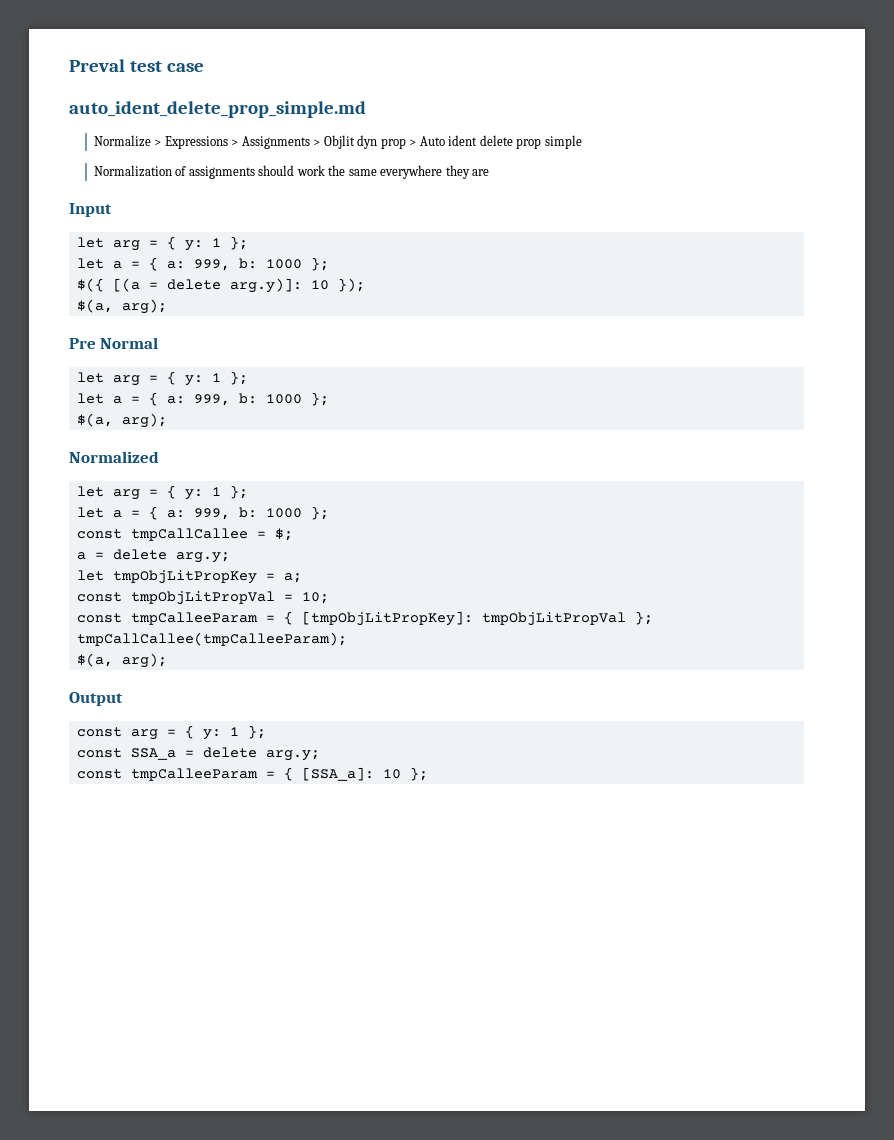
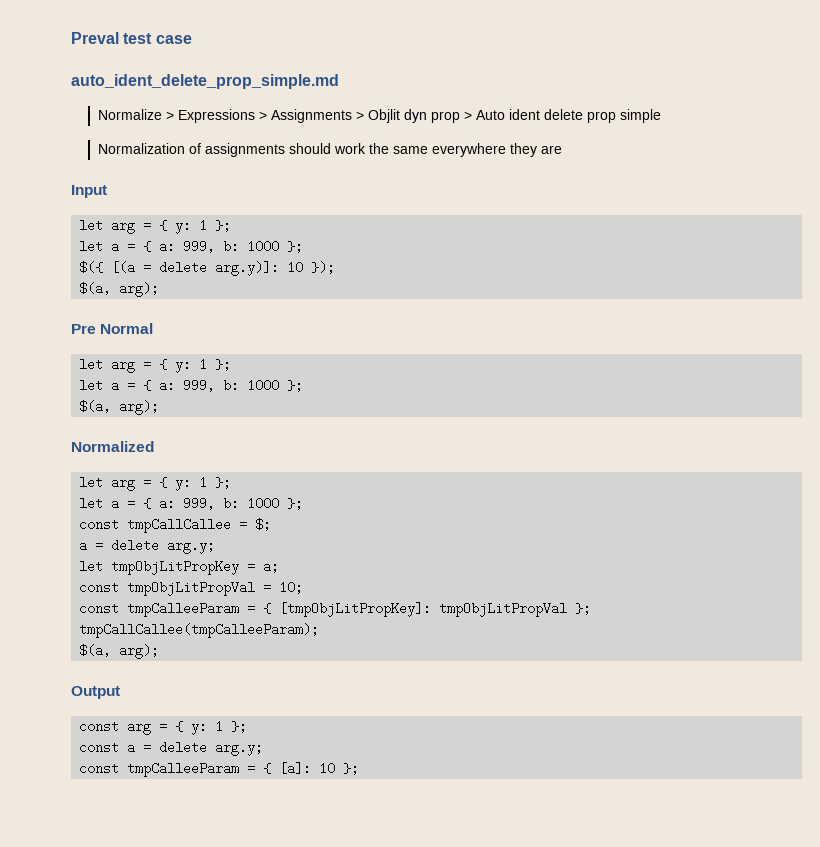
[130,748,176,760] SSA_a -> [127,741,136,754] a
[301,767,374,781] [SSA_a]: -> [279,762,312,775] [a]:

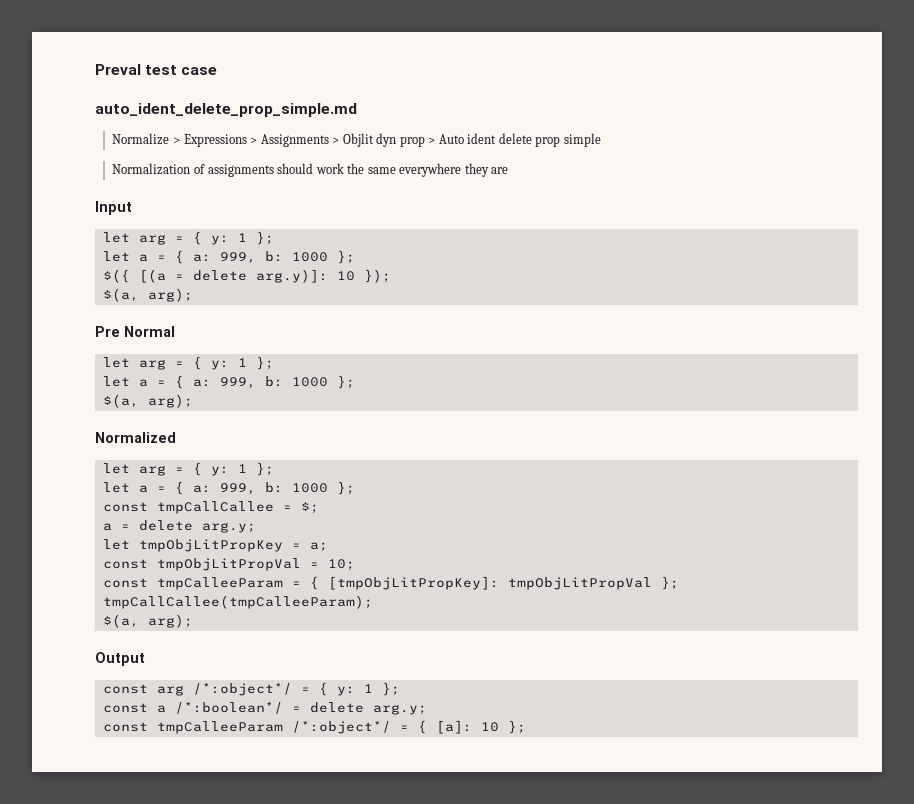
(152, 727) none -> [192,683,292,696] /*:object*/
(136, 747) none -> [174,702,283,714] /*:boolean*/
(240, 769) none -> [291,721,391,734] /*:object*/

